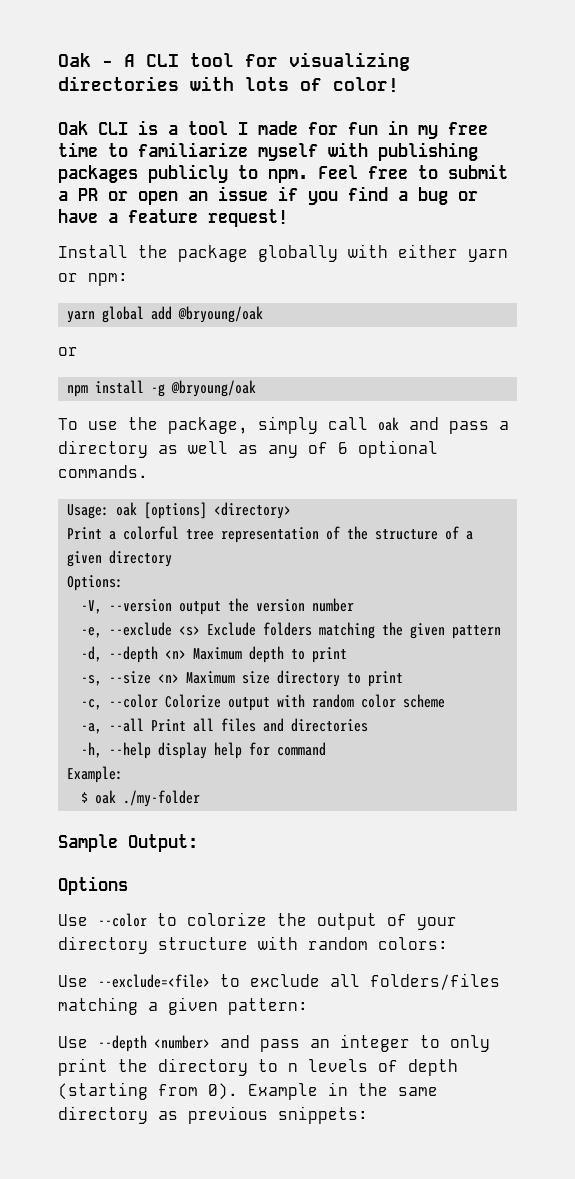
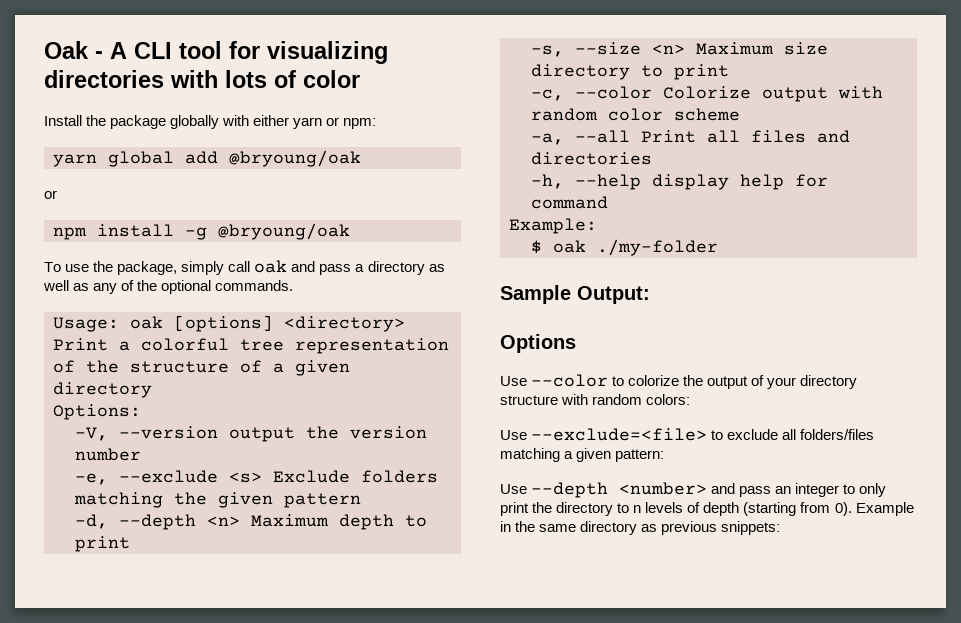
[333,77,399,92] [58,120,488,139] [58,142,478,161] [58,164,508,183] [58,186,478,205] [58,209,288,227] color! // Oak CLI is a tool I made for fun in my free time to familiarize myself with publishing packages publicly to npm. Feel free to submit a PR or open an issue if you find a bug or have a feature request! -> [303,70,360,88] color
[338,442,348,454] 6 -> [137,280,158,291] the

